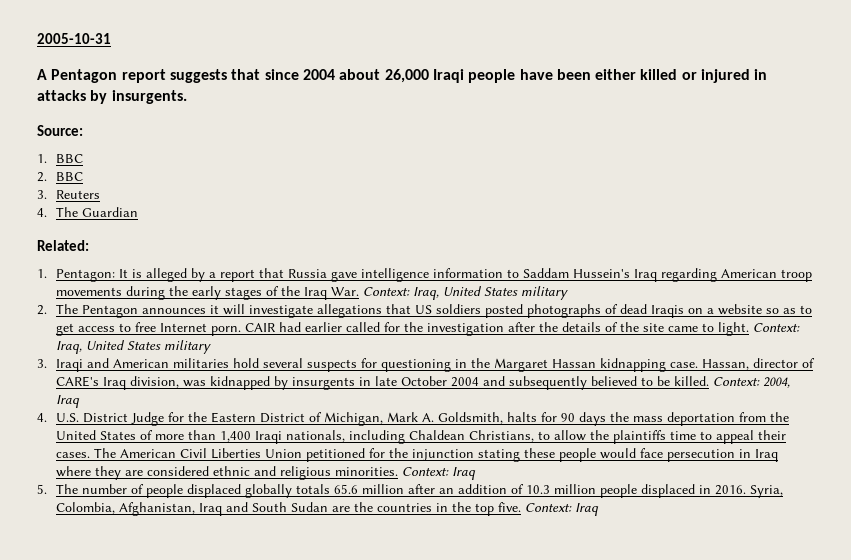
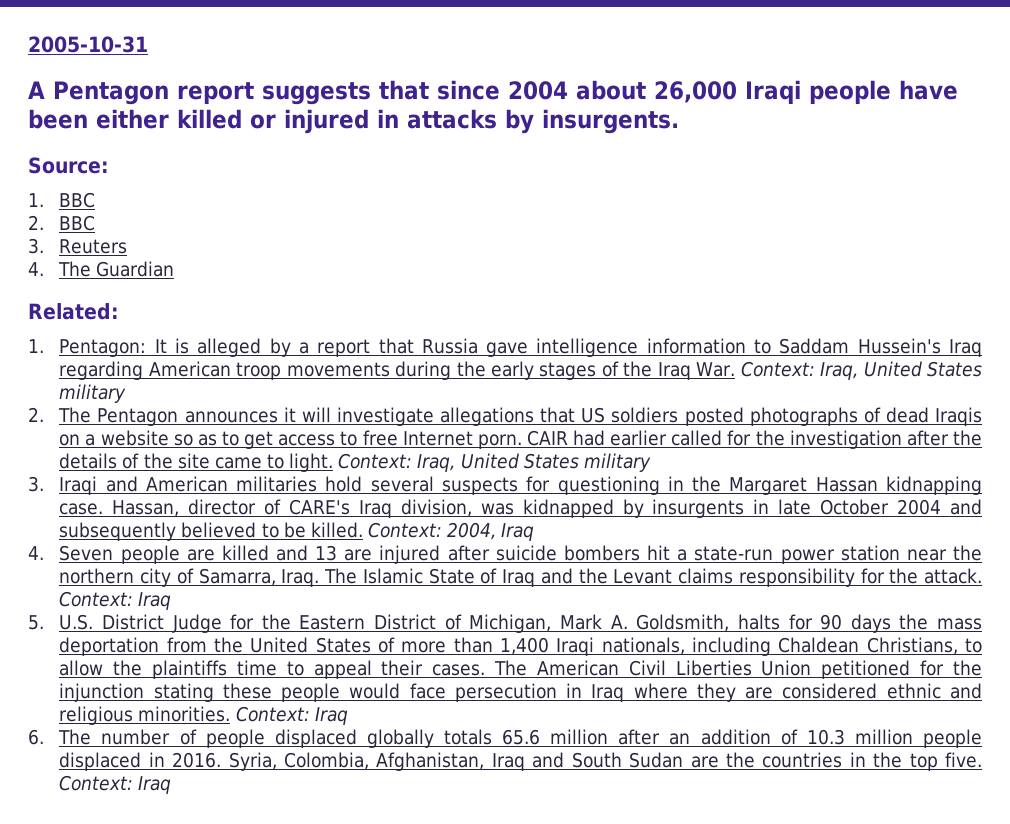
(47, 417) none -> [59,545,983,564] [59,568,982,587] [59,591,172,610] [28,615,44,630] Seven people are killed and 13 are injured after suicide bombers hit a state-run power station near the northern city of Samarra, Iraq. The Islamic State of Iraq and the Levant claims responsibility for the attack. Context: Iraq // 5.
[37,484,47,494] 5. -> [28,729,44,745] 6.

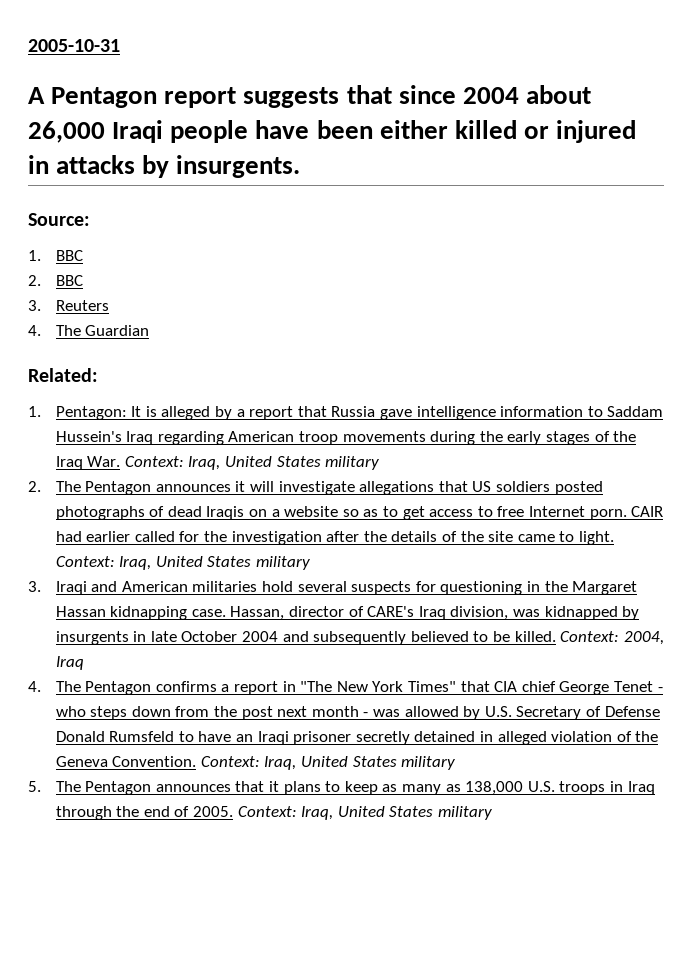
[59,545,983,564] [59,568,982,587] [59,591,172,610] [28,614,983,633] [59,637,982,656] [59,660,982,679] [59,683,982,702] [59,706,348,725] [28,729,982,748] [59,752,983,771] [59,775,172,794] Seven people are killed and 13 are injured after suicide bombers hit a state-run power station near the northern city of Samarra, Iraq. The Islamic State of Iraq and the Levant claims responsibility for the attack. Context: Iraq // 5. U.S. District Judge for the Eastern District of Michigan, Mark A. Goldsmith, halts for 90 days the mass deportation from the United States of more than 1,400 Iraqi nationals, including Chaldean Christians, to allow the plaintiffs time to appeal their cases. The American Civil Liberties Union petitioned for the injunction stating these people would face persecution in Iraq where they are considered ethnic and religious minorities. Context: Iraq // 6. The number of people displaced globally totals 65.6 million after an addition of 10.3 million people displaced in 2016. Syria, Colombia, Afghanistan, Iraq and South Sudan are the countries in the top five. Context: Iraq -> [55,681,663,695] [55,706,660,720] [55,731,659,745] [55,756,456,770] [28,781,655,795] [55,806,492,820] The Pentagon confirms a report in "The New York Times" that CIA chief George Tenet - who steps down from the post next month - was allowed by U.S. Secretary of Defense Donald Rumsfeld to have an Iraqi prisoner secretly detained in alleged violation of the Geneva Convention. Context: Iraq, United States military // 5. The Pentagon announces that it plans to keep as many as 138,000 U.S. troops in Iraq through the end of 2005. Context: Iraq, United States military

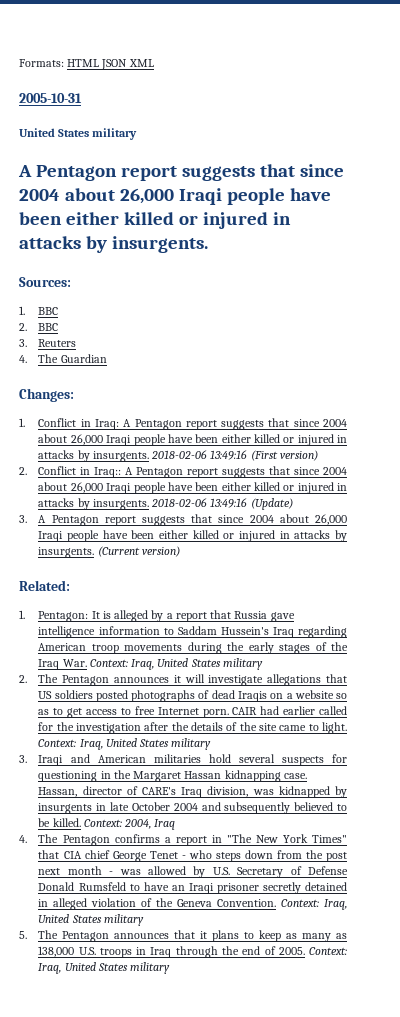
[28,39,120,52] 2005-10-31 -> [19,59,154,70] [19,93,82,103] [19,128,138,140] Formats: HTML JSON XML // 2005-10-31 // United States military
[28,213,90,226] Source: -> [19,277,71,287] Sources:
(150, 330) none -> [19,388,74,402] [19,418,347,430] [38,434,348,446] [38,450,318,462] [19,466,347,478] [38,482,348,494] [38,498,293,510] [19,514,347,526] [38,530,347,542] [38,546,180,558] // Changes: // 1. Conflict in Iraq: A Pentagon report suggests that since 2004 about 26,000 Iraqi people have been either killed or injured in attacks by insurgents. 2018-02-06 13:49:16 (First version) // 2. Conflict in Iraq:: A Pentagon report suggests that since 2004 about 26,000 Iraqi people have been either killed or injured in attacks by insurgents. 2018-02-06 13:49:16 (Update) // 3. A Pentagon report suggests that since 2004 about 26,000 Iraqi people have been either killed or injured in attacks by insurgents. (Current version)

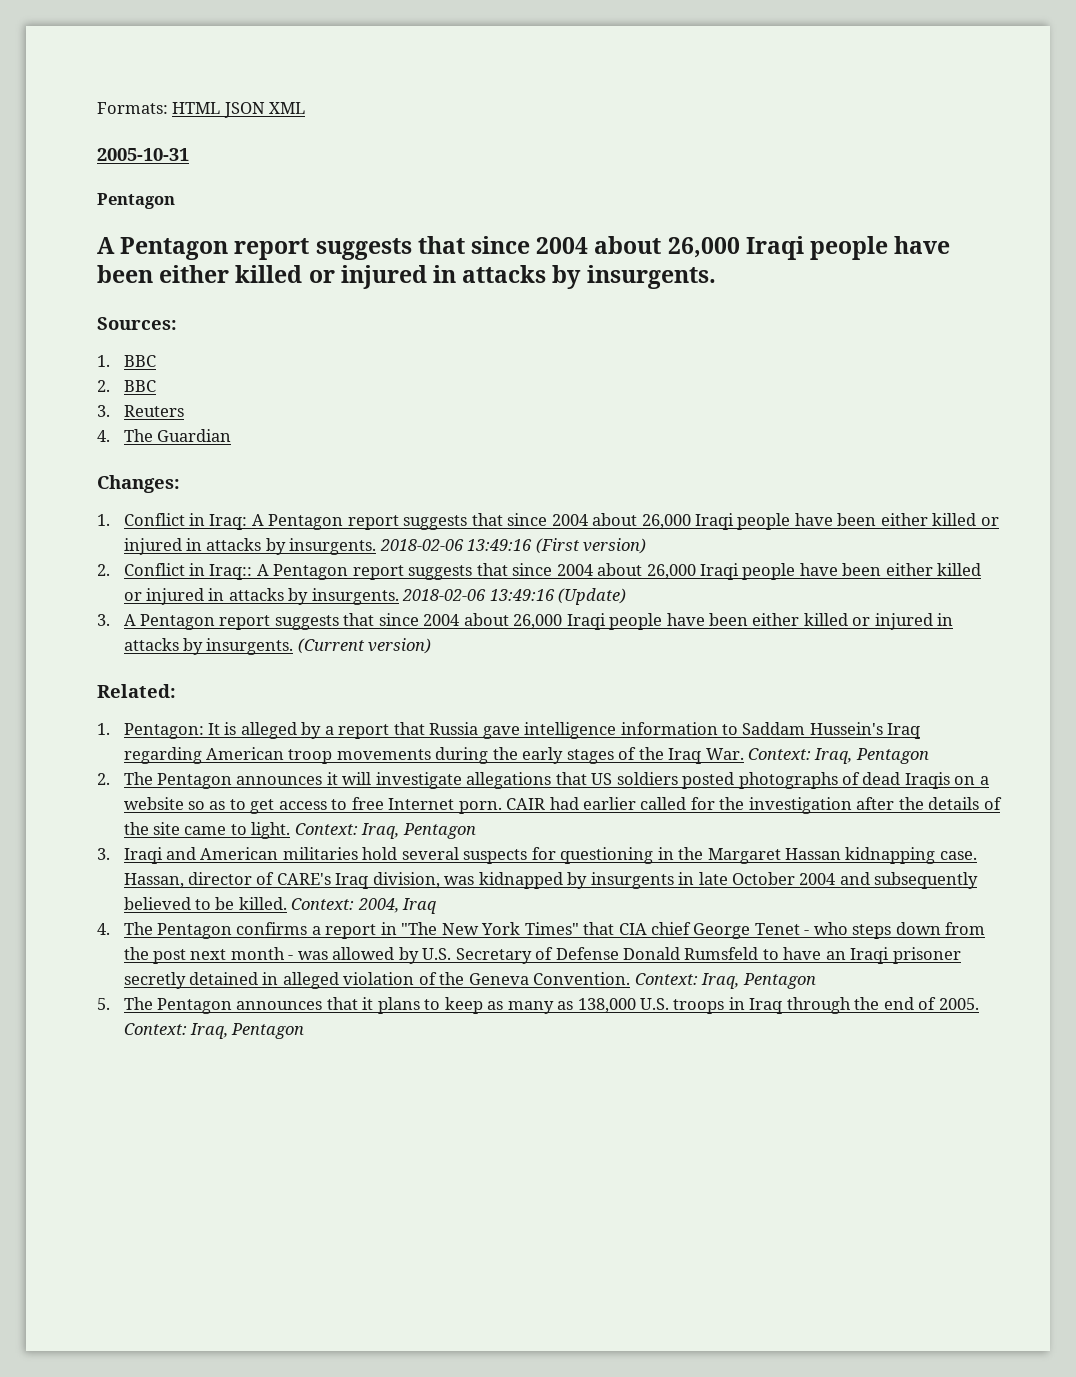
[19,128,138,140] United States military -> [97,193,175,209] Pentagon
[157,658,263,670] United States military -> [855,748,929,764] Pentagon
[105,738,212,750] United States military -> [402,823,476,839] Pentagon
[38,914,144,926] United States military -> [742,973,816,989] Pentagon
[64,962,171,974] United States military -> [231,1023,305,1039] Pentagon

